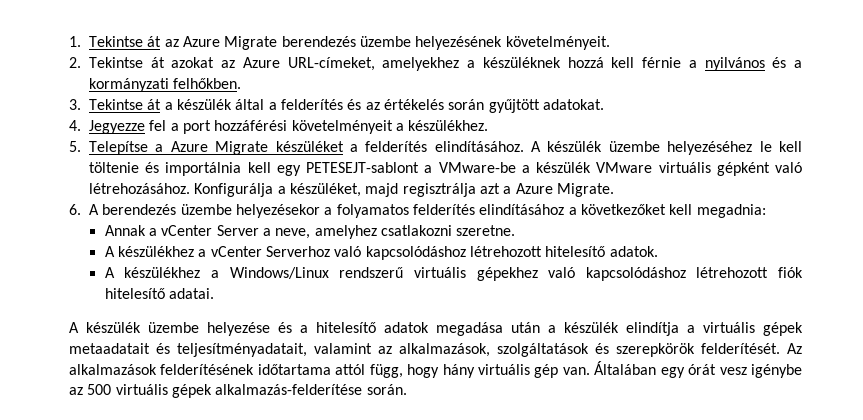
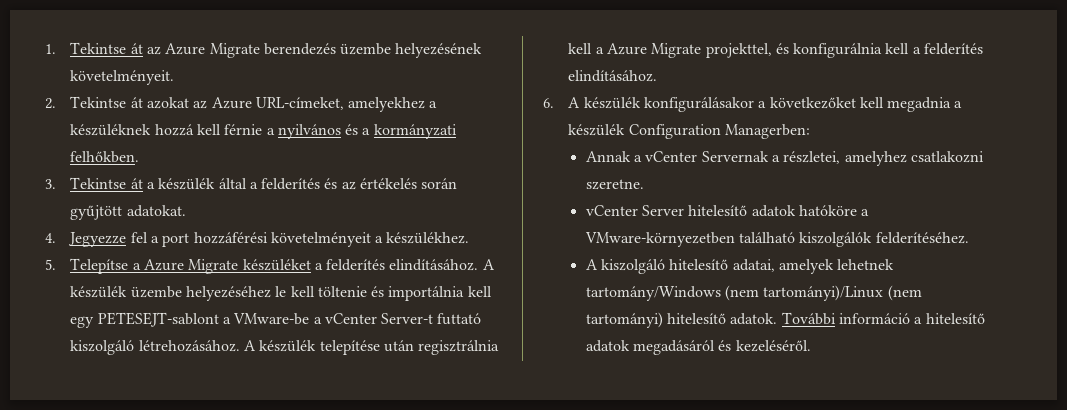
[536,162,803,176] [89,183,614,197] [69,204,766,218] készülék VMware virtuális gépként való létrehozásához. Konfigurálja a készüléket, majd regisztrálja azt a Azure Migrate. // 6. A berendezés üzembe helyezésekor a folyamatos felderítés elindításához a következőket kell megadnia: -> [324,313,482,325] [70,340,500,355] [568,43,984,58] [568,70,658,82] [543,97,963,112] [568,124,810,139] vCenter Server-t futtató kiszolgáló létrehozásához. A készülék telepítése után regisztrálnia kell a Azure Migrate projekttel, és konfigurálnia kell a felderítés elindításához. // 6. A készülék konfigurálásakor a következőket kell megadnia a készülék Configuration Managerben:
[216,225,311,239] Server a neve, -> [701,151,841,164] Servernak a részletei,
[104,246,658,260] [104,267,804,281] [104,288,215,299] [69,322,803,336] [69,343,802,357] [69,361,803,378] [69,384,407,398] A készülékhez a vCenter Serverhoz való kapcsolódáshoz létrehozott hitelesítő adatok. // A készülékhez a Windows/Linux rendszerű virtuális gépekhez való kapcsolódáshoz létrehozott fiók hitelesítő adatai. // A készülék üzembe helyezése és a hitelesítő adatok megadása után a készülék elindítja a virtuális gépek metaadatait és teljesítményadatait, valamint az alkalmazások, szolgáltatások és szerepkörök felderítését. Az alkalmazások felderítésének időtartama attól függ, hogy hány virtuális gép van. Általában egy órát vesz igénybe az 500 virtuális gépek alkalmazás-felderítése során. -> [585,205,870,217] [584,232,969,247] [585,259,895,274] [585,285,922,301] [585,312,985,328] [585,340,811,355] vCenter Server hitelesítő adatok hatóköre a VMware-környezetben található kiszolgálók felderítéséhez. // A kiszolgáló hitelesítő adatai, amelyek lehetnek tartomány/Windows (nem tartományi)/Linux (nem tartományi) hitelesítő adatok. További információ a hitelesítő adatok megadásáról és kezeléséről.

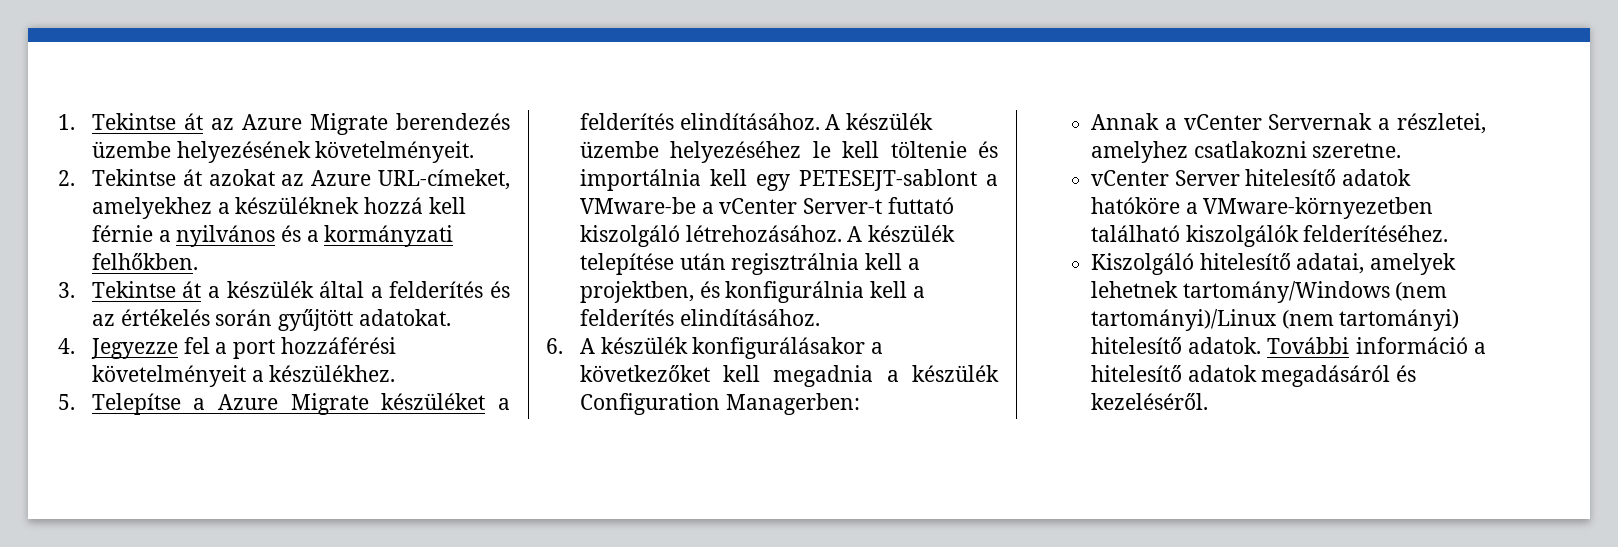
[606,43,772,58] Azure Migrate projekttel, -> [579,281,694,303] projektben,
[585,259,666,274] A kiszolgáló -> [1090,253,1194,275] Kiszolgáló

